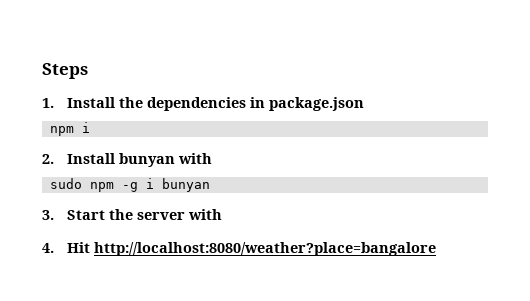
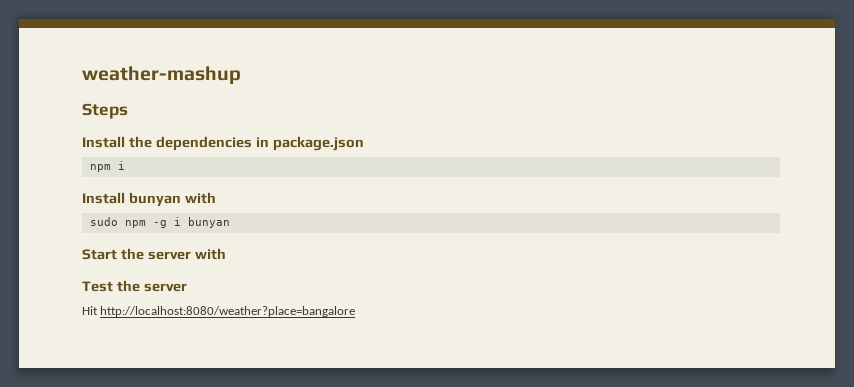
(42, 71) none -> [82,66,241,85] weather-mashup //
[42,98,54,108] 1. -> (128, 111) none
[42,154,54,164] 2. -> (125, 165) none
[42,210,54,220] 3. -> (230, 222) none
[42,243,54,253] 4. -> [82,280,187,292] Test the server //

